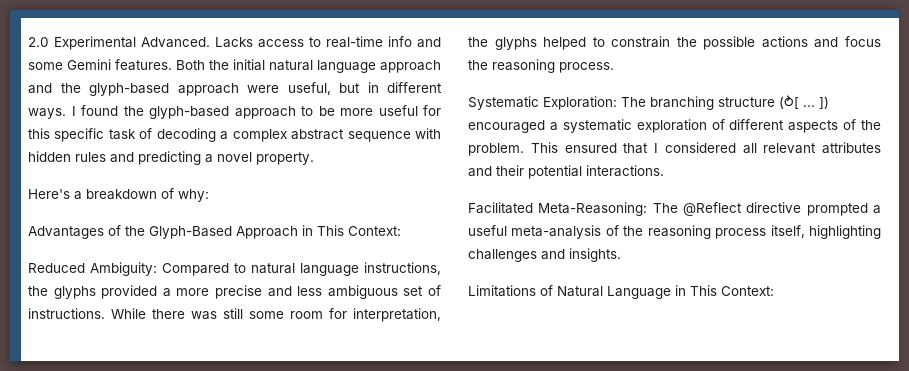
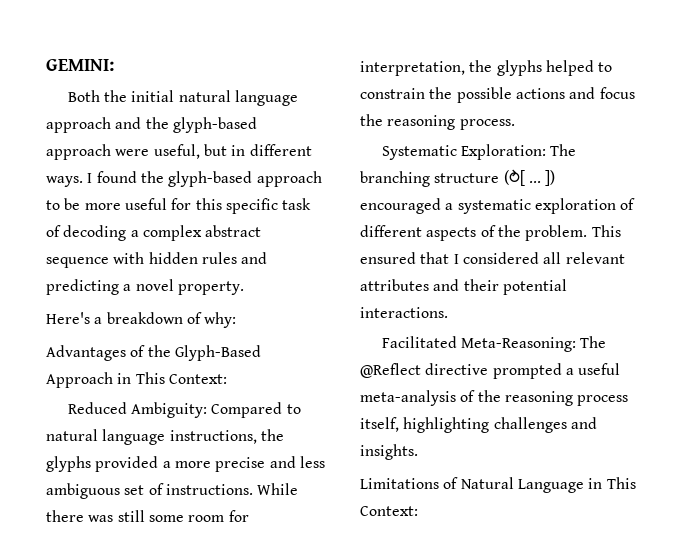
[28,36,441,50] [28,59,172,71] 2.0 Experimental Advanced. Lacks access to real-time info and some Gemini features. -> [46,59,114,71] GEMINI: //

